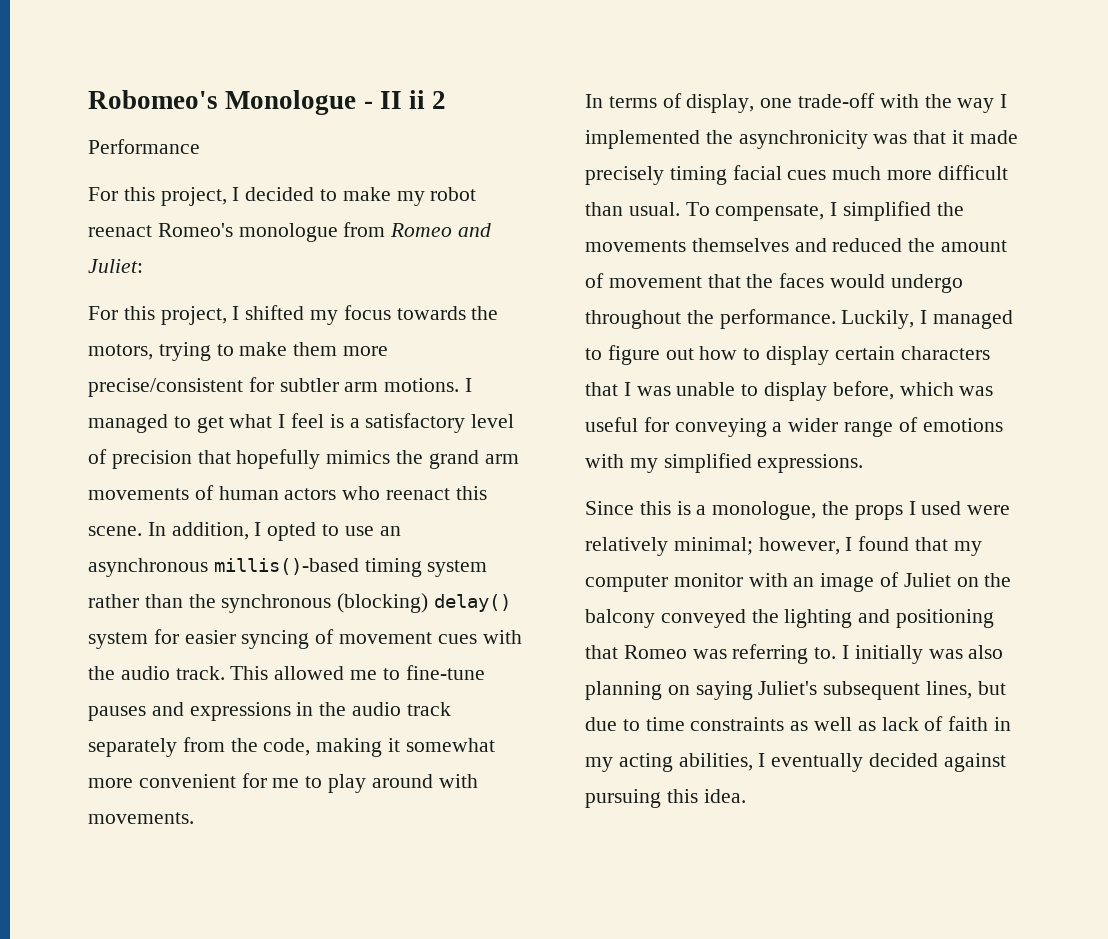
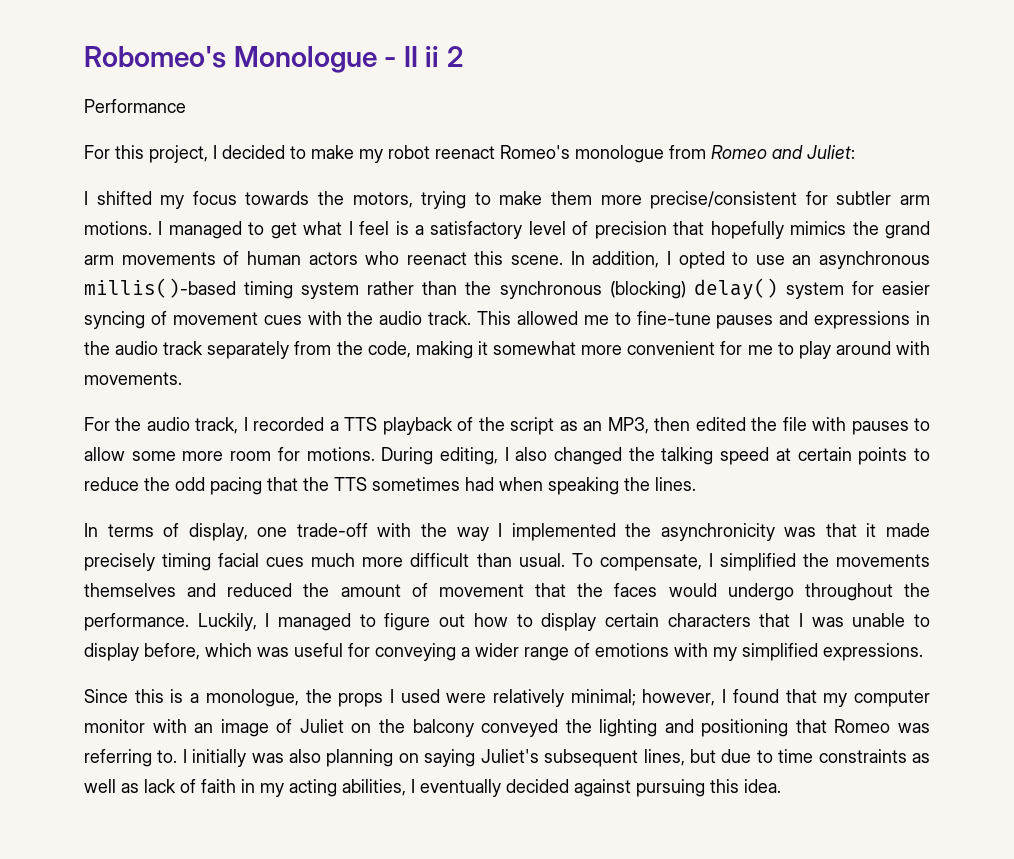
[88,306,227,325] For this project, -> (855, 152) none
(194, 818) none -> [84,417,931,435] [84,447,931,465] [84,477,696,495] // For the audio track, I recorded a TTS playback of the script as an MP3, then edited the file with pauses to allow some more room for motions. During editing, I also changed the talking speed at certain points to reduce the odd pacing that the TTS sometimes had when speaking the lines.

